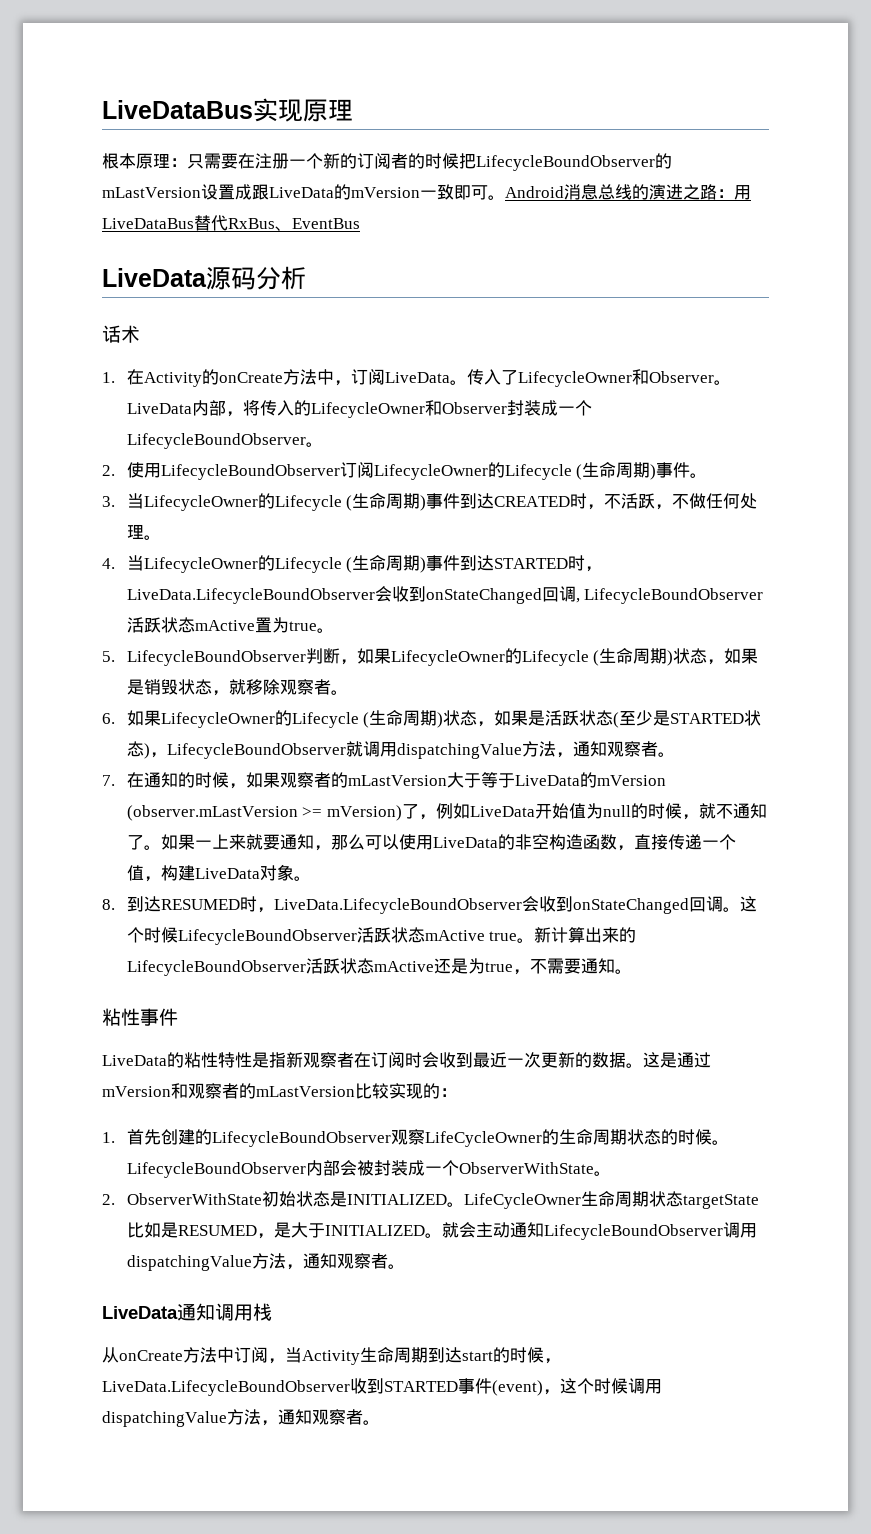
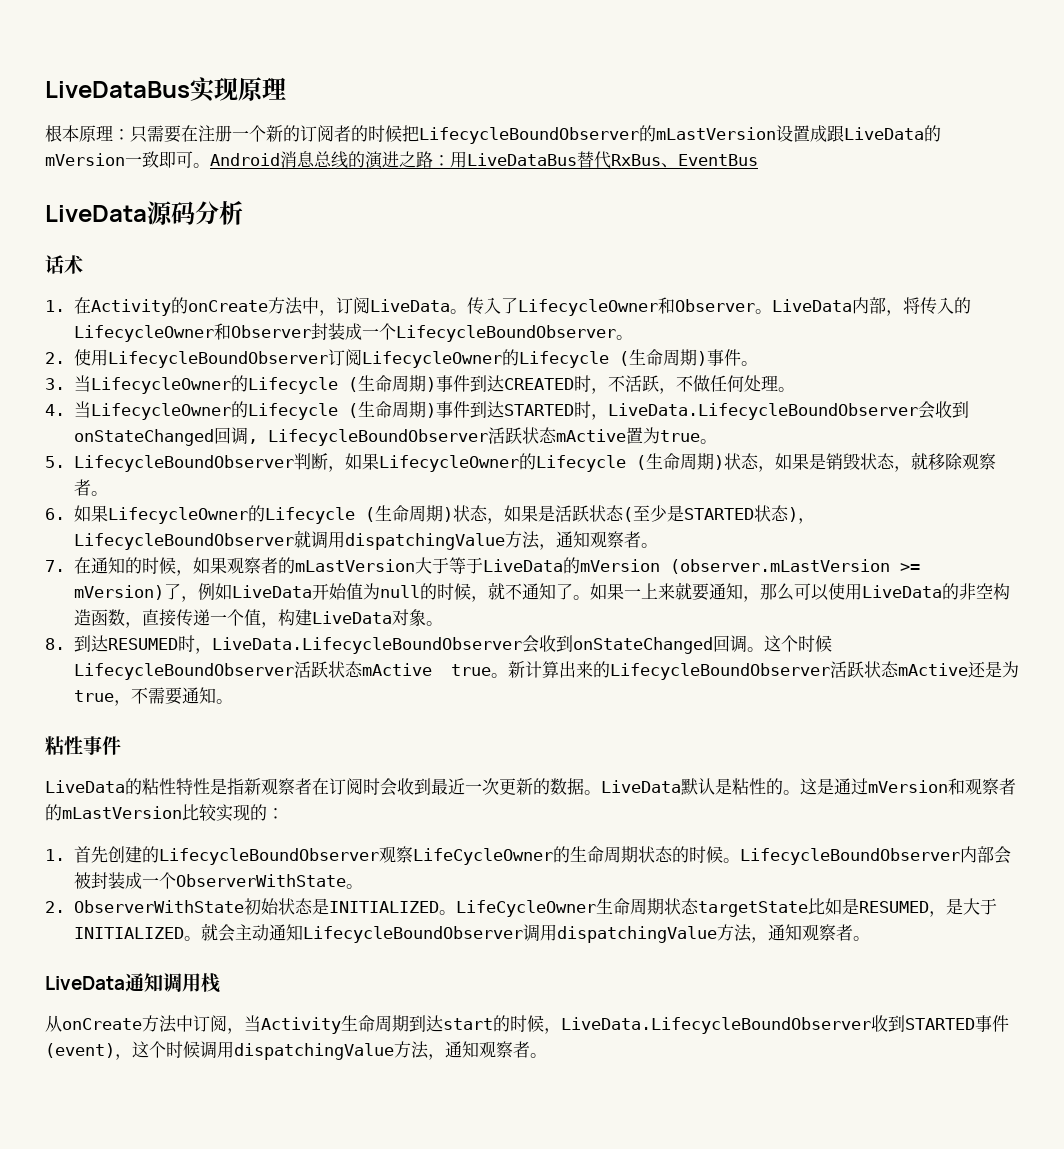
(643, 1065) none -> [601,778,800,795] LiveData默认是粘性的。

